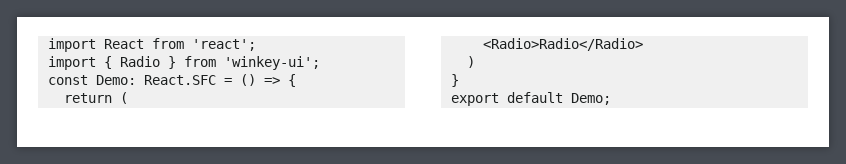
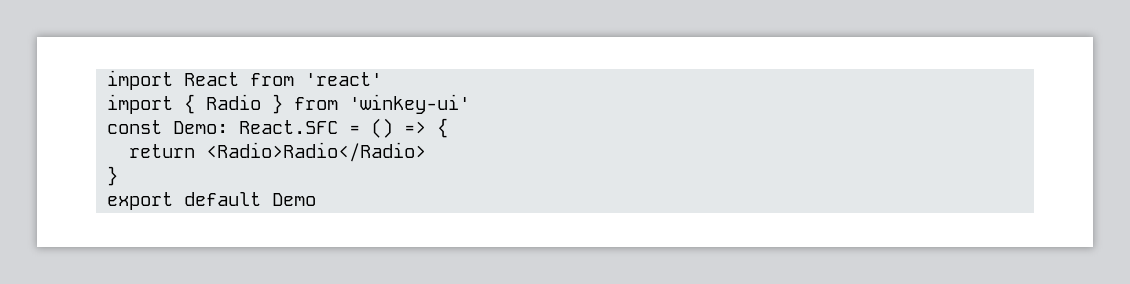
[191,39,256,51] 'react'; -> [305,72,383,86] 'react'
[223,56,320,70] 'winkey-ui'; -> [349,94,471,114] 'winkey-ui'
[119,92,128,104] ( // -> (196, 151) none
[466,56,475,68] // ) -> (427, 152) none
[570,93,611,105] Demo; -> [272,193,317,206] Demo

